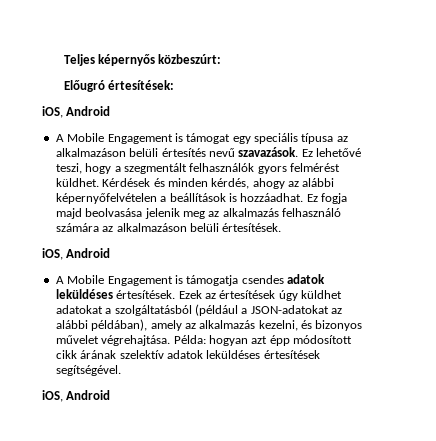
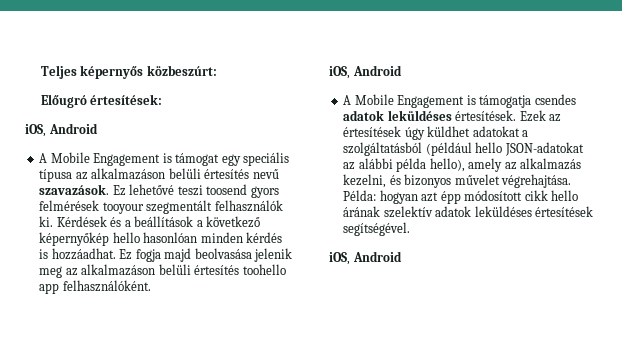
[55,163,340,174] [55,178,335,189] [55,193,226,204] teszi, hogy a szegmentált felhasználók gyors felmérést küldhet. Kérdések és minden kérdés, ahogy az alábbi képernyőfelvételen a beállítások -> [177,184,279,198] [39,200,283,214] [39,216,261,228] [39,232,283,246] teszi toosend gyors felmérések tooyour szegmentált felhasználók ki. Kérdések és a beállítások a következő képernyőkép hello hasonlóan minden kérdés
[222,208,341,217] [55,223,282,232] alkalmazás felhasználó számára az alkalmazáson belüli értesítések. -> [81,264,286,276] [39,280,151,294] alkalmazáson belüli értesítés toohello app felhasználóként.
[241,308,248,314] a -> [475,142,503,153] hello
[91,319,148,331] példában), -> [396,158,465,172] példa hello),
(77, 354) none -> [551,190,579,201] hello

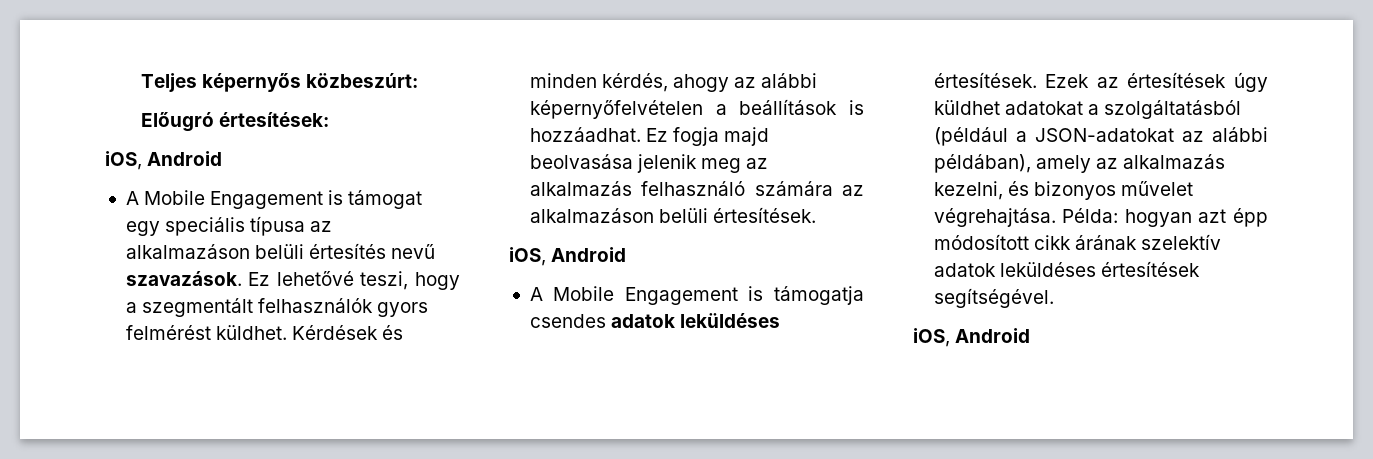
[177,184,279,198] [39,200,283,214] [39,216,261,228] [39,232,283,246] teszi toosend gyors felmérések tooyour szegmentált felhasználók ki. Kérdések és a beállítások a következő képernyőkép hello hasonlóan minden kérdés -> [360,271,461,290] [125,298,429,317] [125,325,404,340] [529,73,818,92] [529,99,838,119] teszi, hogy a szegmentált felhasználók gyors felmérést küldhet. Kérdések és minden kérdés, ahogy az alábbi képernyőfelvételen a beállítások
[81,264,286,276] [39,280,151,294] alkalmazáson belüli értesítés toohello app felhasználóként. -> [529,181,864,196] [529,207,817,223] alkalmazás felhasználó számára az alkalmazáson belüli értesítések.
[475,142,503,153] hello -> [1015,131,1027,142] a
[396,158,465,172] példa hello), -> [933,154,1031,173] példában),
[551,190,579,201] hello -> (1072, 242) none

